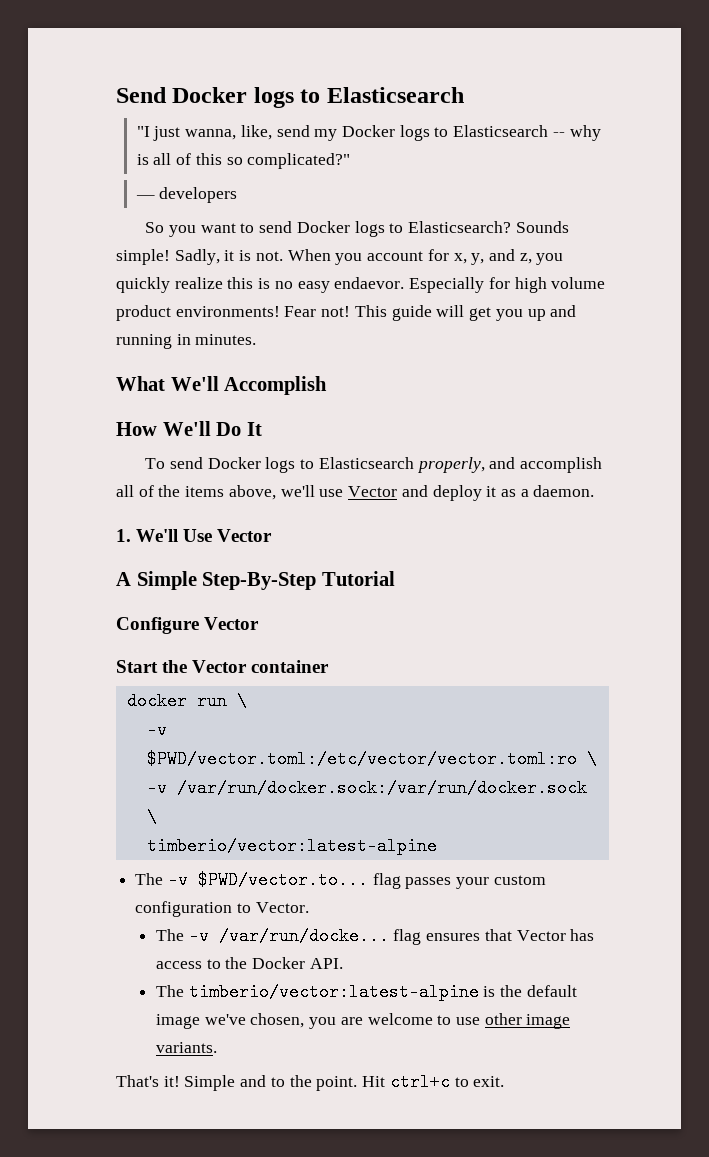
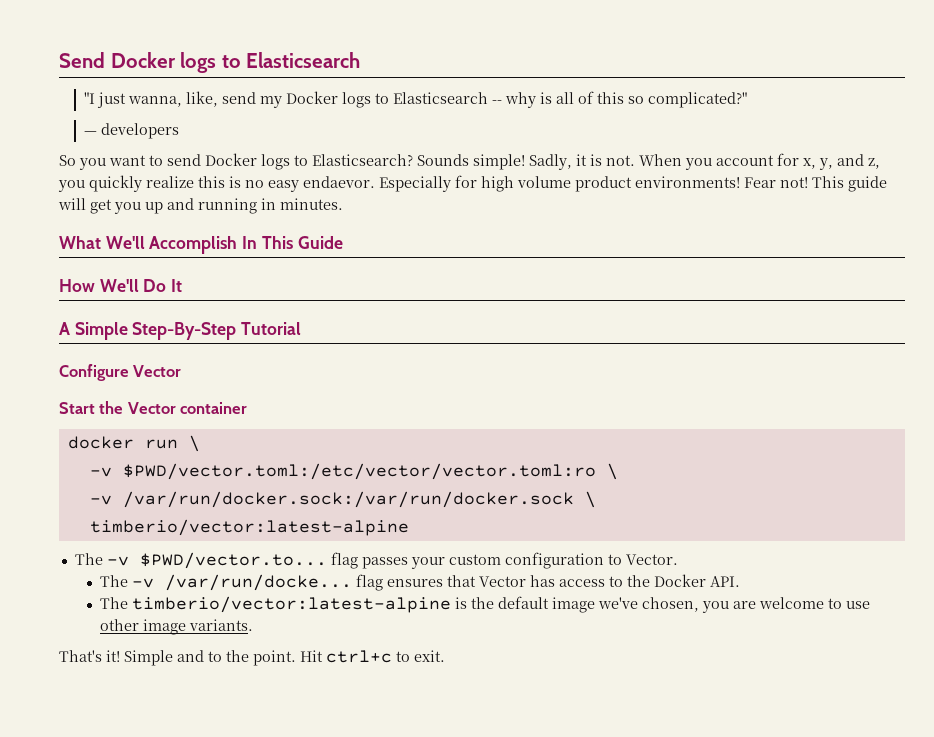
(328, 385) none -> [242,236,343,249] In This Guide
[145,457,603,473] [116,485,595,501] [116,529,273,542] // To send Docker logs to Elasticsearch properly, and accomplish all of the items above, we'll use Vector and deploy it as a daemon. // 1. We'll Use Vector -> (183, 285) none

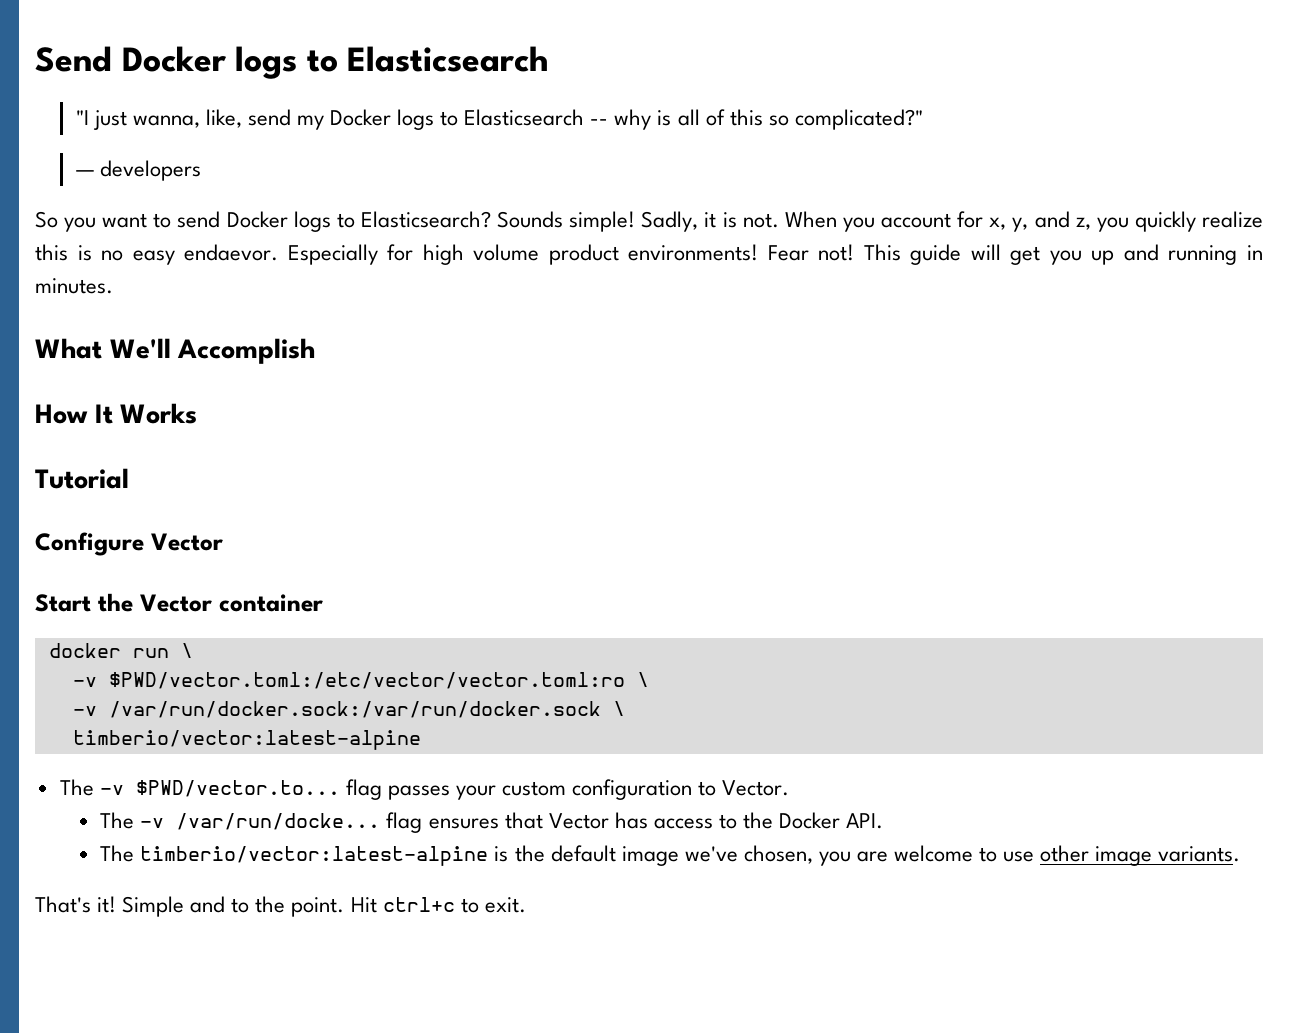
[242,236,343,249] In This Guide -> (316, 351) none
[99,279,167,292] We'll Do -> (88, 414) none
[59,322,237,340] // A Simple Step-By-Step -> [120,403,198,424] Works //

